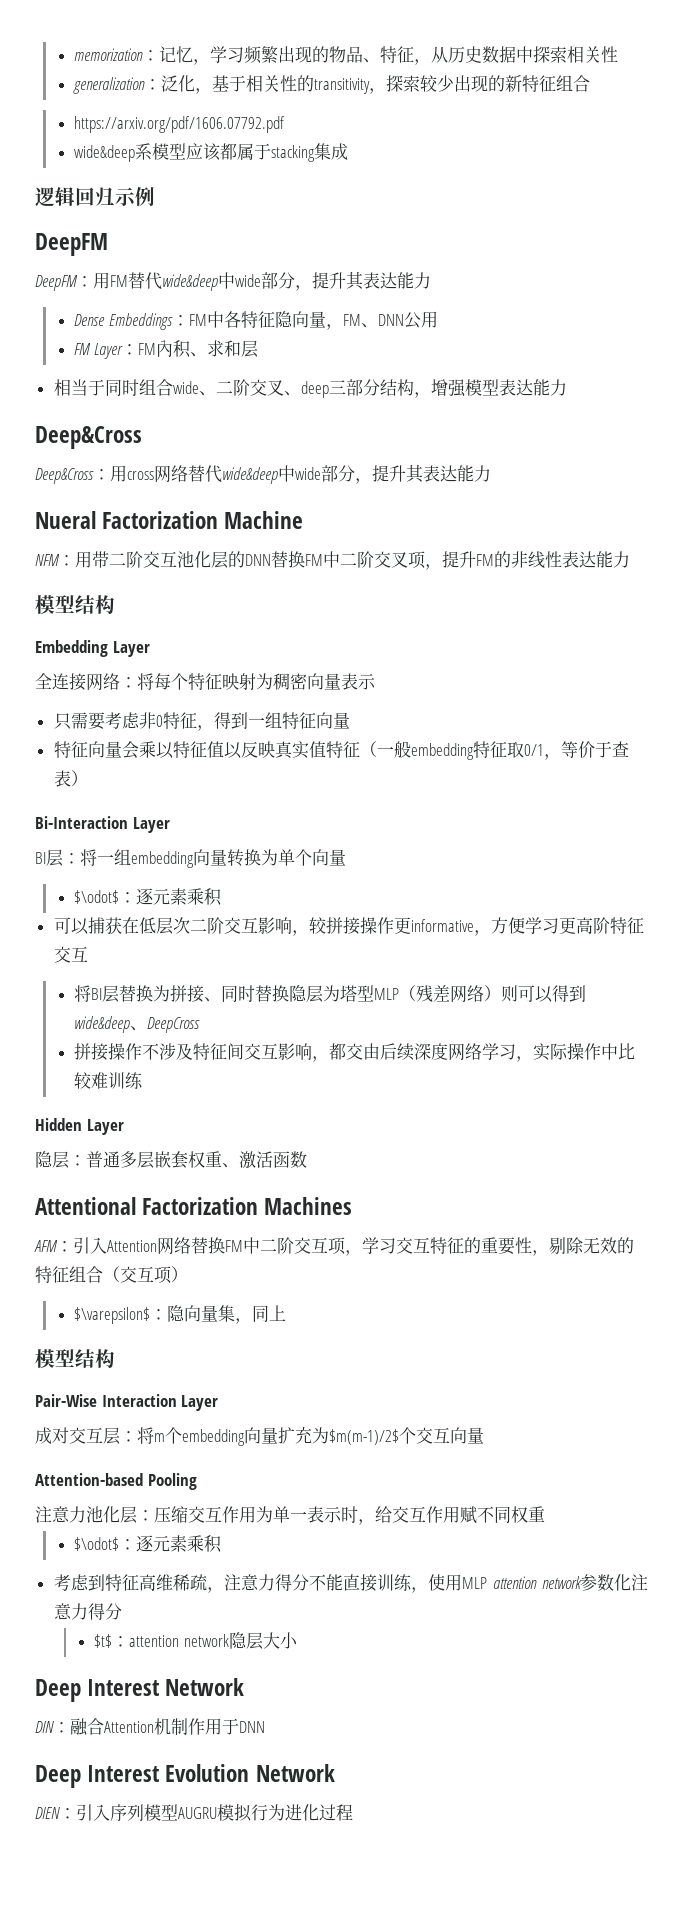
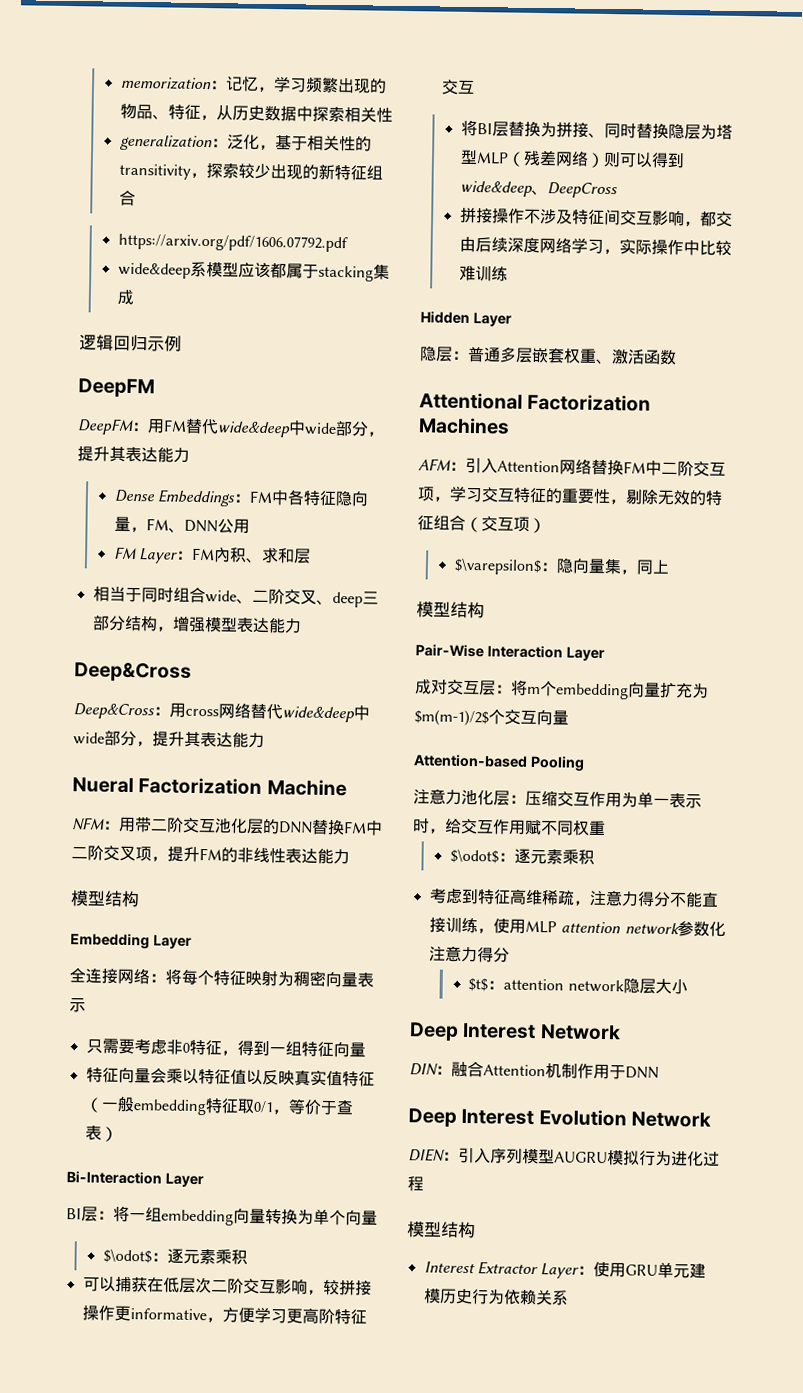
(353, 1812) none -> [406,1221,476,1239] [423,1261,707,1279] [422,1288,569,1306] // 模型结构 // Interest Extractor Layer：使用GRU单元建模历史行为依赖关系

